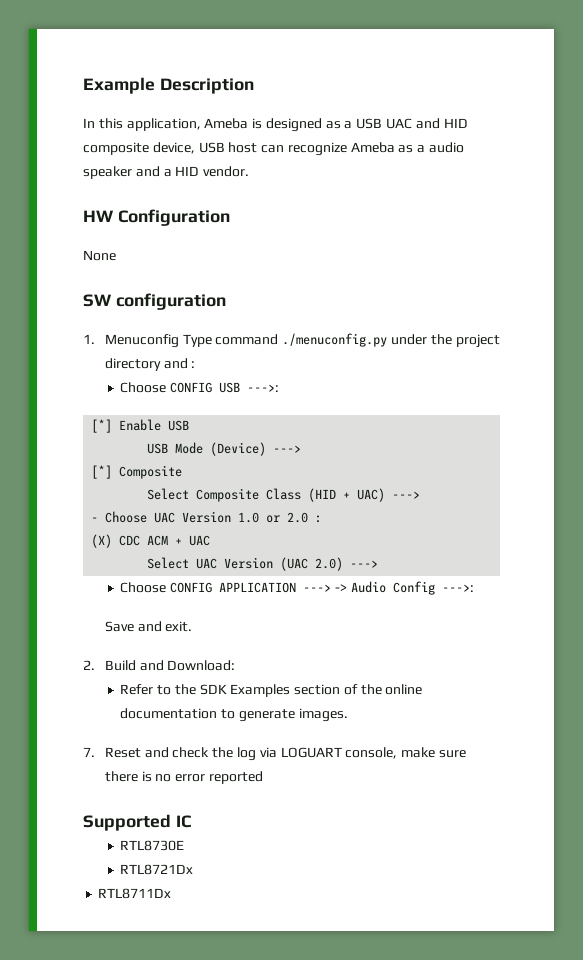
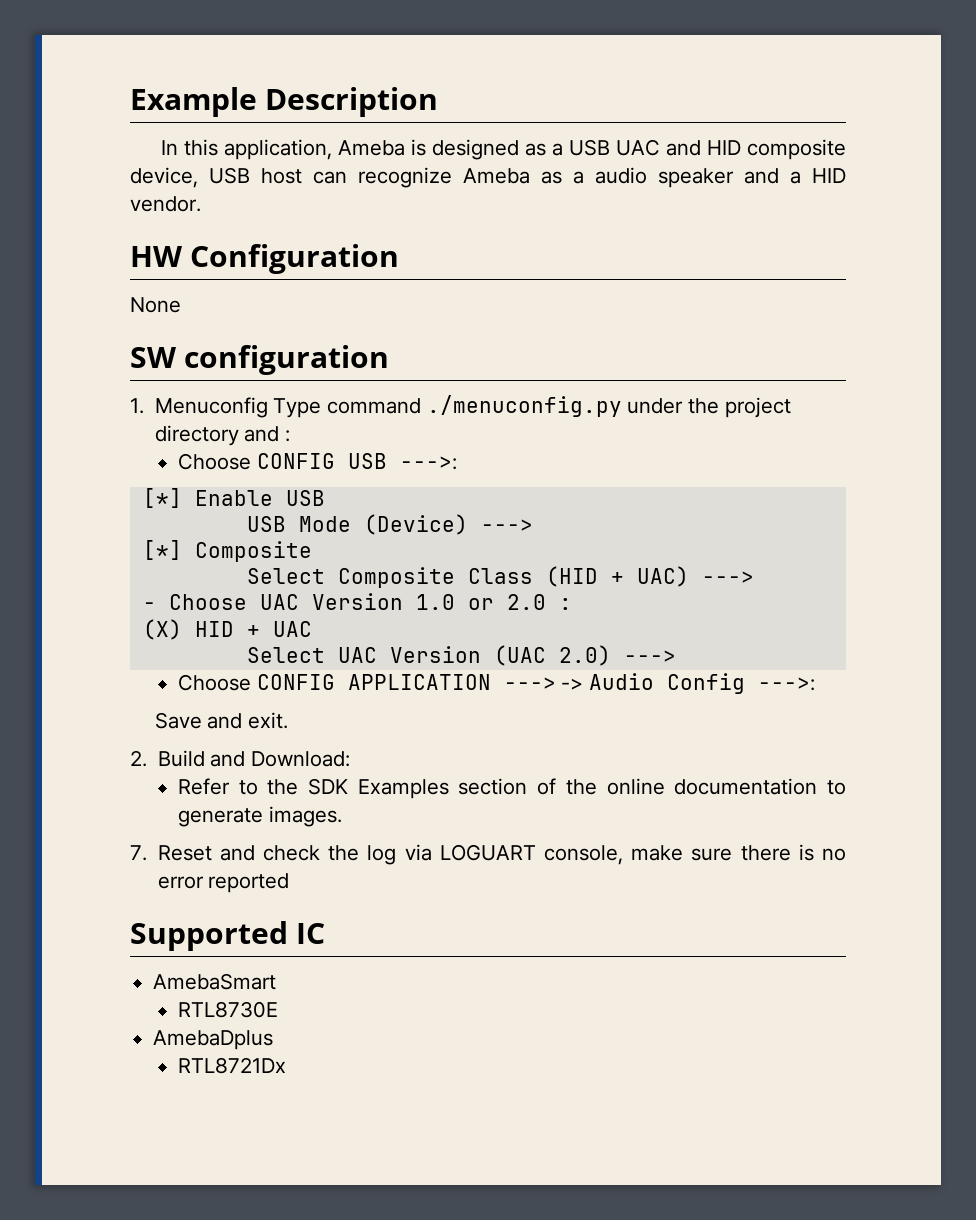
[119,535,169,546] CDC ACM -> [194,621,234,637] HID
(191, 821) none -> [153,973,277,990] // AmebaSmart
(185, 845) none -> [153,1030,274,1050] // AmebaDplus
[98,888,172,899] // RTL8711Dx -> (286, 1065) none

